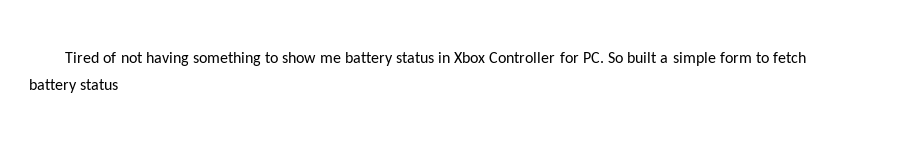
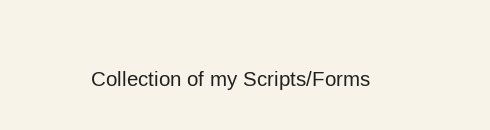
[65,52,807,66] [29,79,119,93] Tired of not having something to show me battery status in Xbox Controller for PC. So built a simple form to fetch battery status -> [91,71,370,90] Collection of my Scripts/Forms

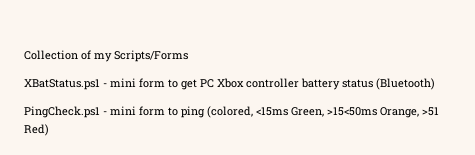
(370, 80) none -> [24,78,435,90] [24,106,439,118] [24,124,49,136] // XBatStatus.ps1 - mini form to get PC Xbox controller battery status (Bluetooth) // PingCheck.ps1 - mini form to ping (colored, <15ms Green, >15<50ms Orange, >51 Red)

